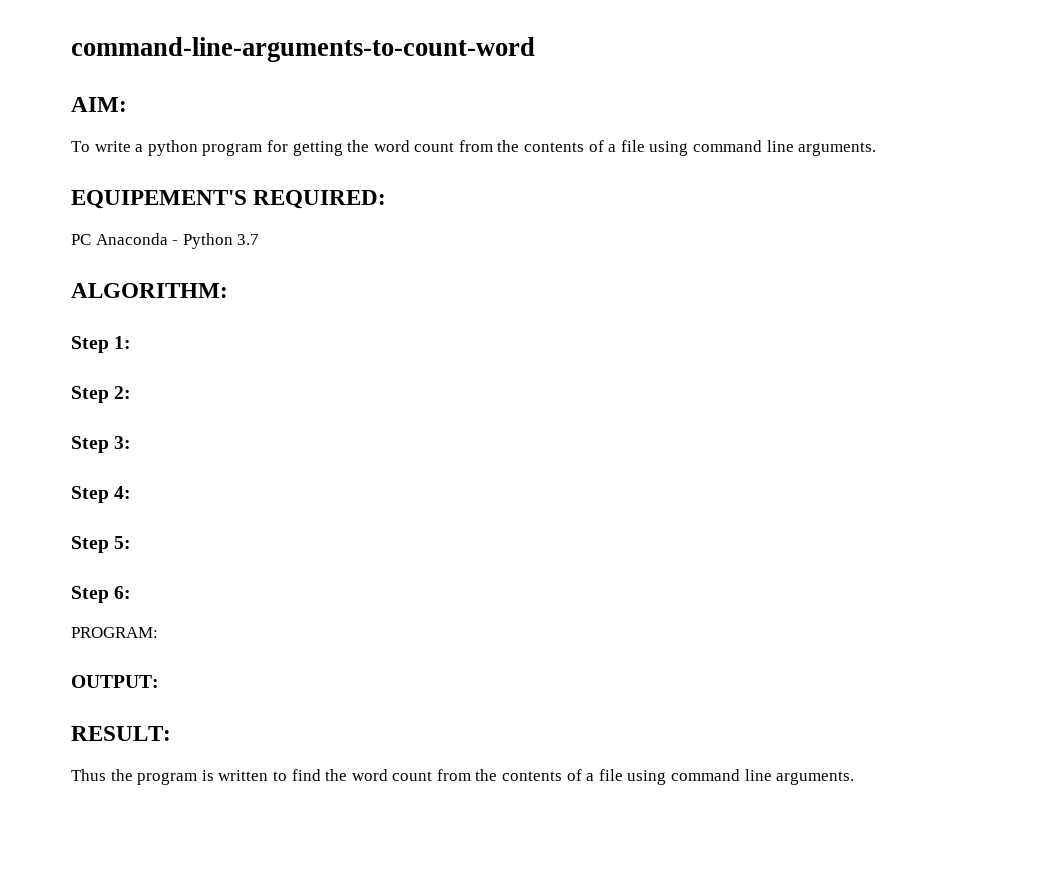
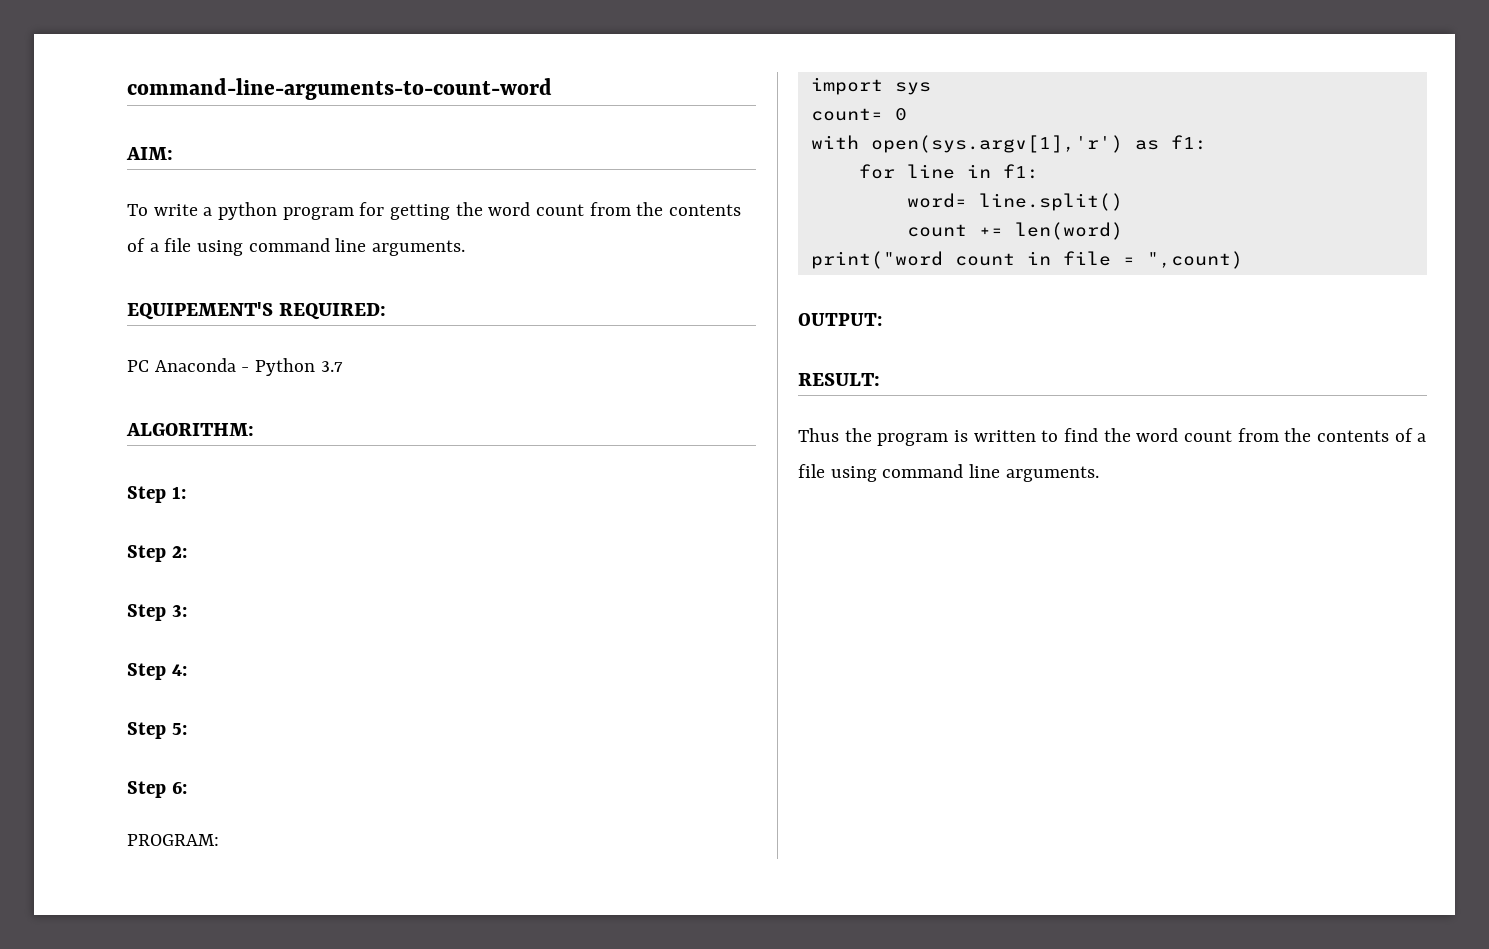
(158, 632) none -> [810,77,931,95] [810,108,907,121] [810,135,1207,153] [858,164,1039,179] [906,193,1123,211] [906,222,1123,240] [810,251,1243,269] // import sys // count= 0 // with open(sys.argv[1],'r') as f1: // for line in f1: // word= line.split() // count += len(word) // print("word count in file = ",count)

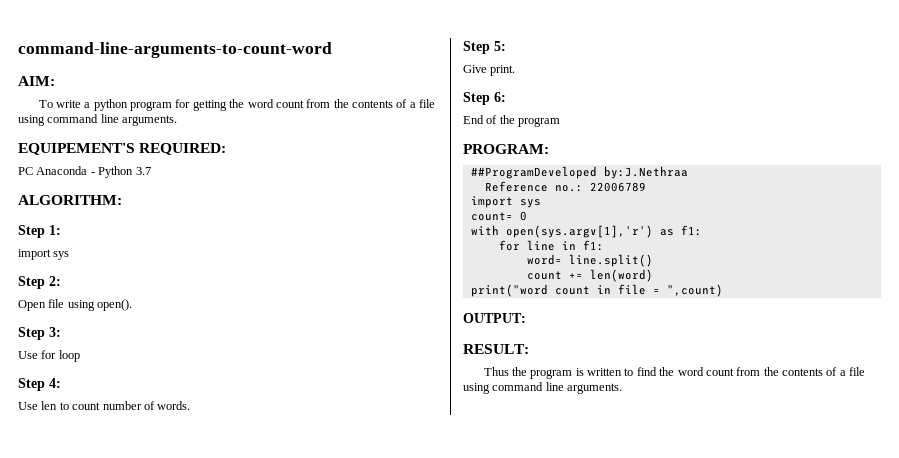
(186, 492) none -> [18,249,70,260] // import sys
(187, 552) none -> [18,299,133,311] // Open file using open().
(187, 611) none -> [18,350,80,362] // Use for loop
(187, 670) none -> [18,401,191,410] // Use len to count number of words.
(187, 729) none -> [463,65,516,76] // Give print.
[127,834,219,846] PROGRAM: -> [463,115,561,127] [463,144,549,154] [470,166,688,179] [484,181,646,192] End of the program // PROGRAM: // ##ProgramDeveloped by:J.Nethraa // Reference no.: 22006789

